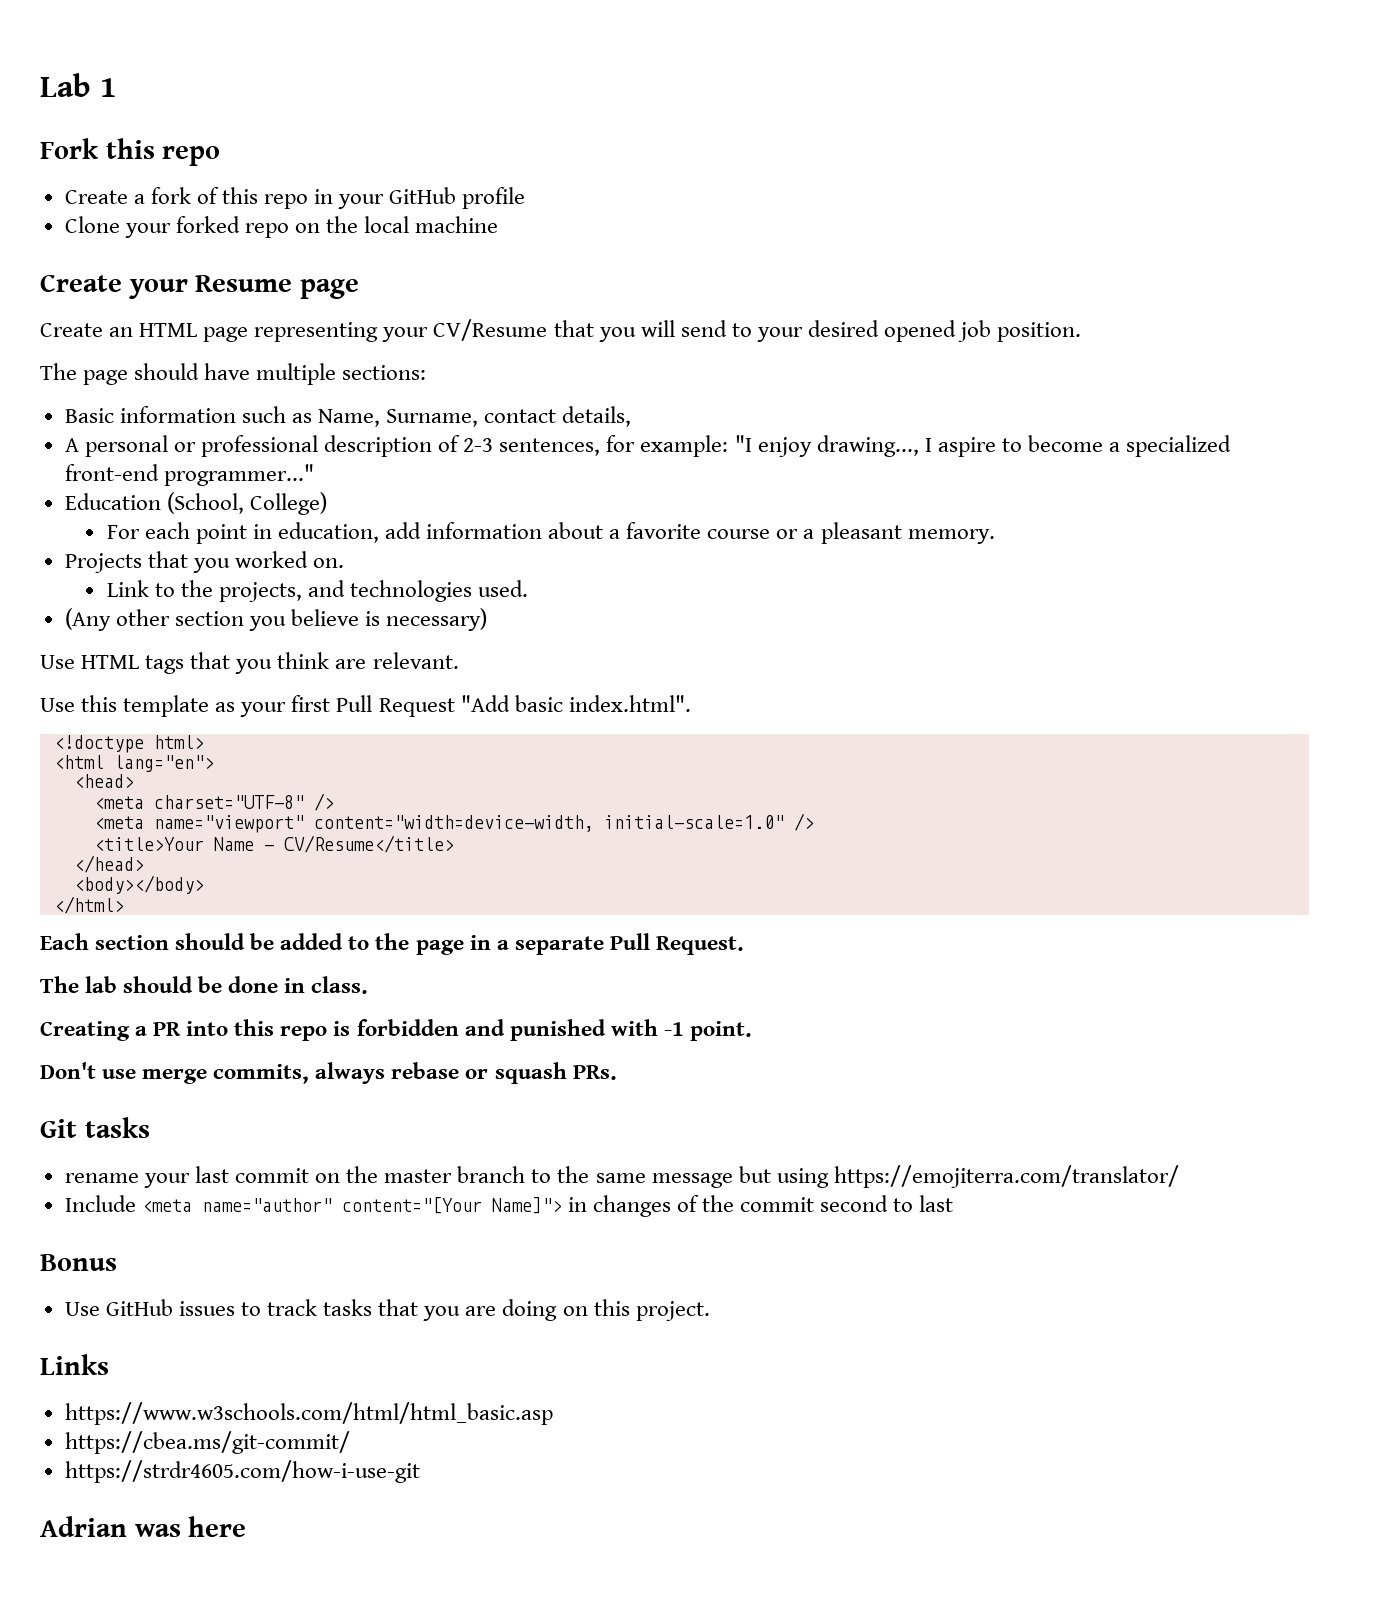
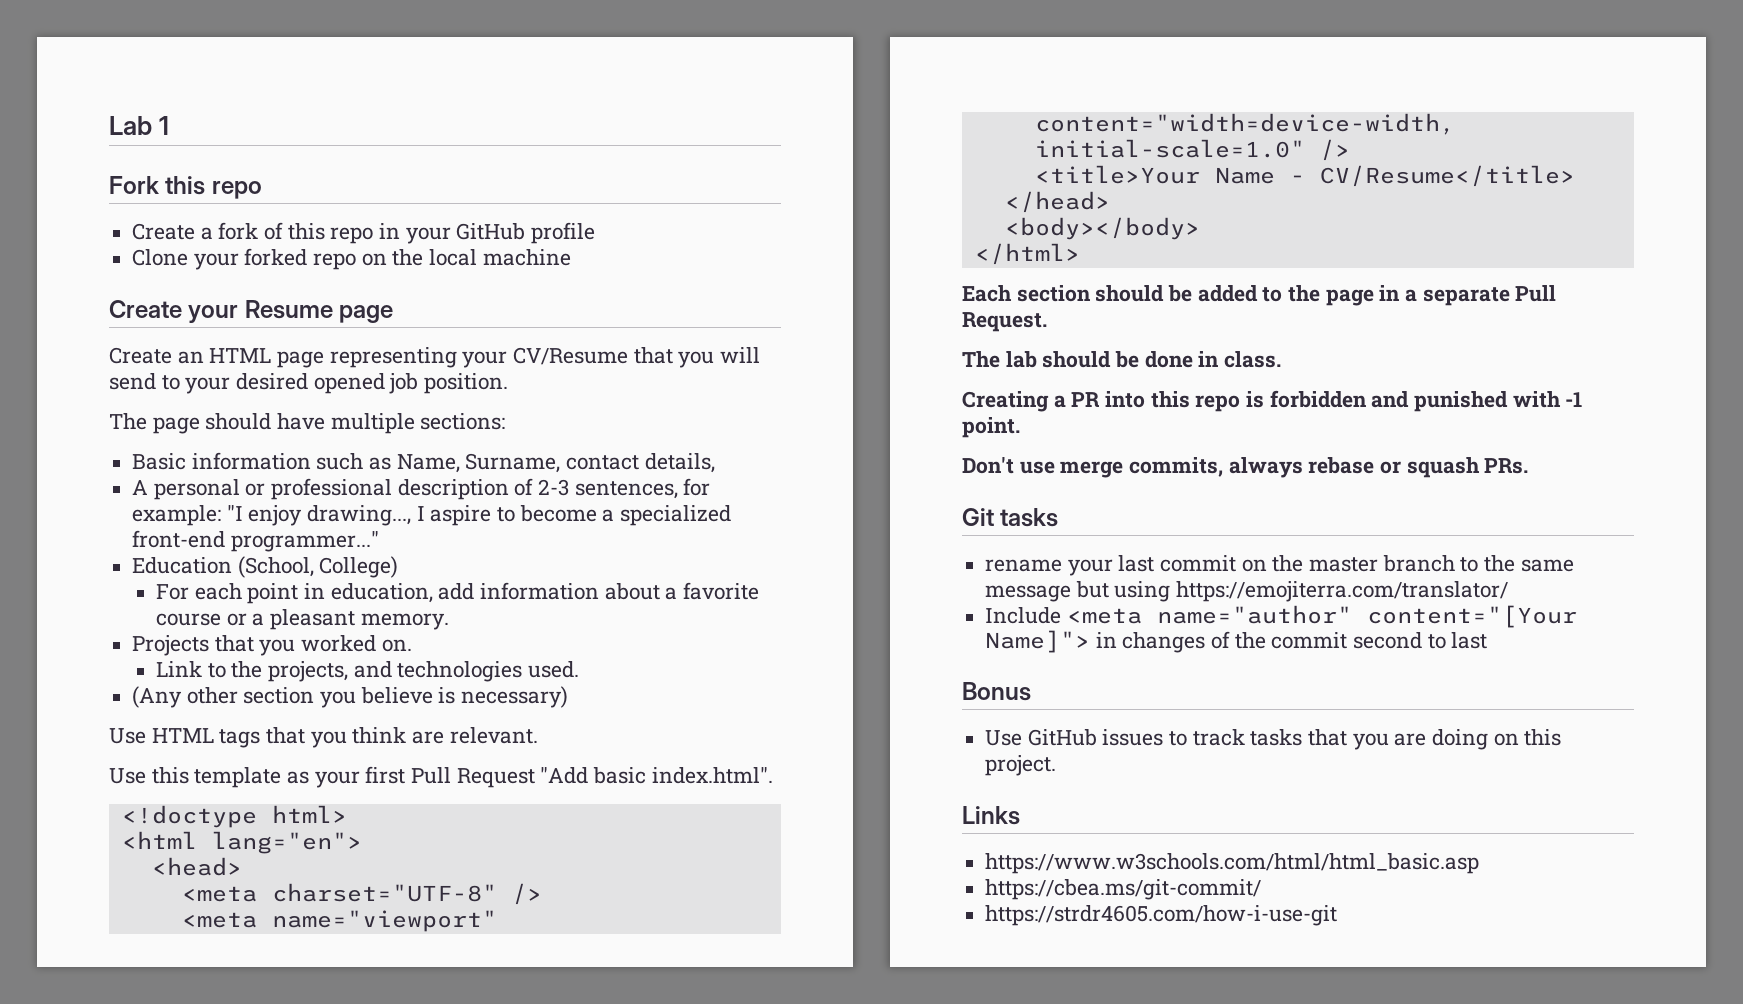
[40,1516,247,1537] // Adrian was here -> (1338, 915) none

